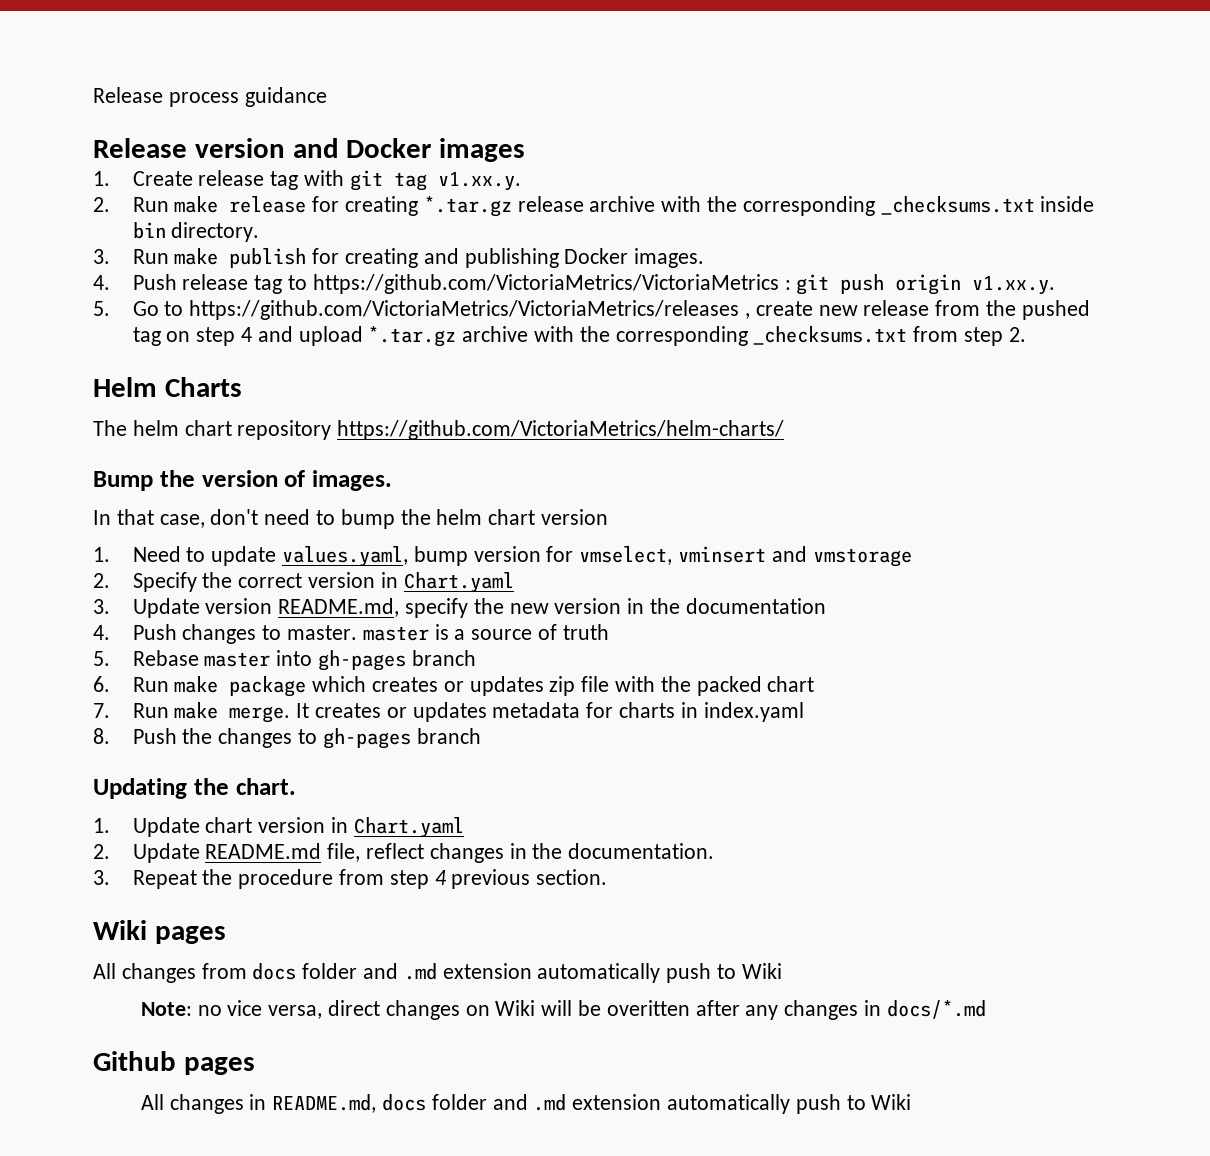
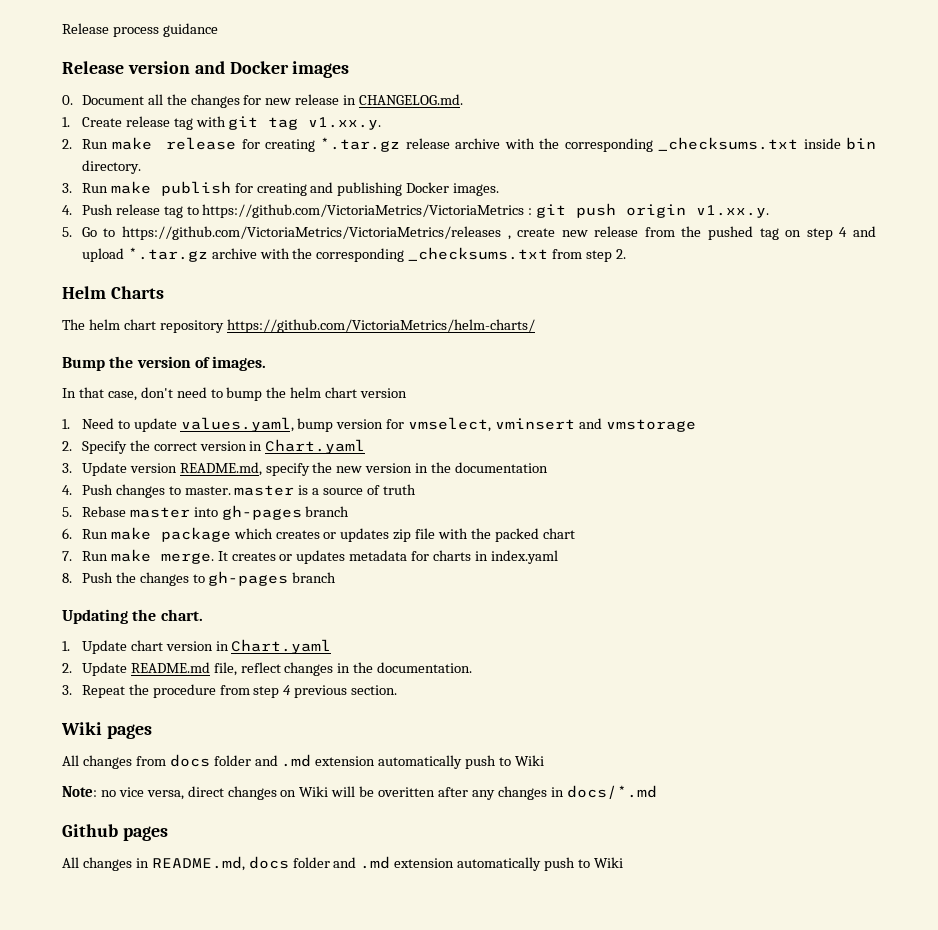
(526, 150) none -> [62,94,464,108] // 0. Document all the changes for new release in CHANGELOG.md.

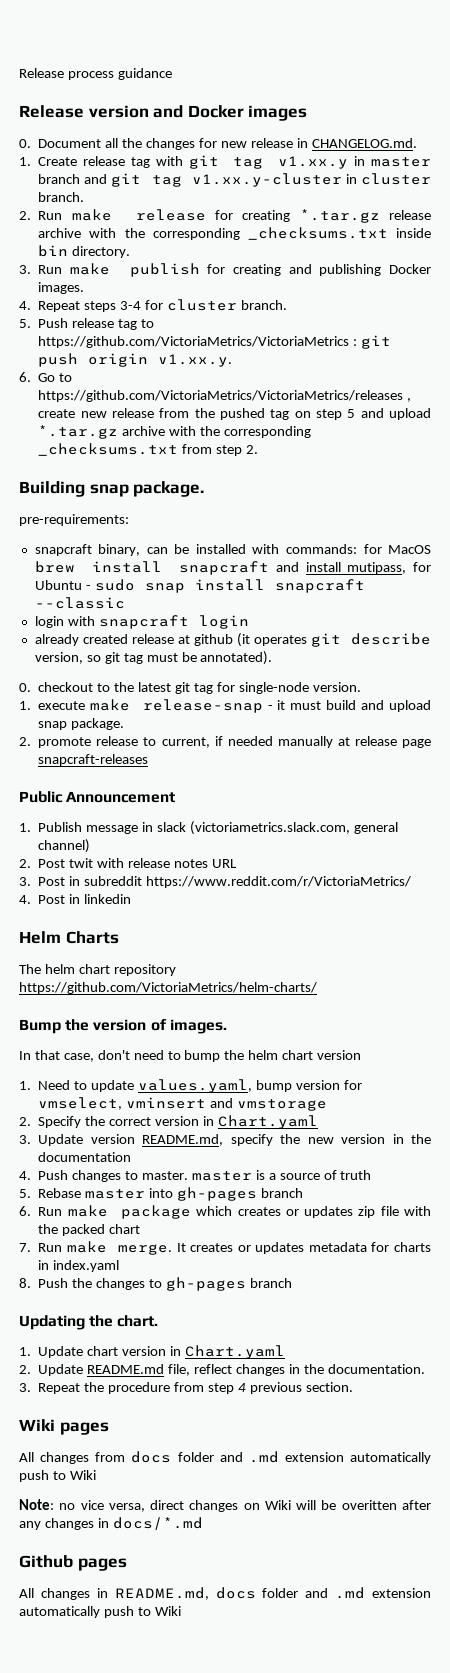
[308,117,382,130] v1.xx.y. -> [278,156,431,169] [38,173,431,187] [38,192,85,202] v1.xx.y in master branch and git tag v1.xx.y-cluster in cluster branch.
(72, 210) none -> [38,299,287,312] [19,319,31,328] Repeat steps 3-4 for cluster branch. // 5.
[62,227,72,237] 5. -> [19,372,31,382] 6.
[839,227,848,237] 4 -> [347,409,356,418] 5
(626, 254) none -> [19,481,205,497] [19,514,129,526] [34,544,432,556] [34,561,431,575] [34,579,365,593] [34,597,125,609] [34,615,249,629] [34,633,431,647] [34,651,273,665] [19,682,361,694] [19,699,431,713] [38,718,125,730] [19,736,431,748] [38,754,149,766] [19,791,176,803] [19,821,398,835] [38,839,91,853] [19,858,237,868] [19,876,411,888] [19,894,132,904] // Building snap package. // pre-requirements: // snapcraft binary, can be installed with commands: for MacOS brew install snapcraft and install mutipass, for Ubuntu - sudo snap install snapcraft --classic // login with snapcraft login // already created release at github (it operates git describe version, so git tag must be annotated). // 0. checkout to the latest git tag for single-node version. // 1. execute make release-snap - it must build and upload snap package. // 2. promote release to current, if needed manually at release page snapcraft-releases // Public Announcement // 1. Publish message in slack (victoriametrics.slack.com, general channel) // 2. Post twit with release notes URL // 3. Post in subreddit https://www.reddit.com/r/VictoriaMetrics/ // 4. Post in linkedin

